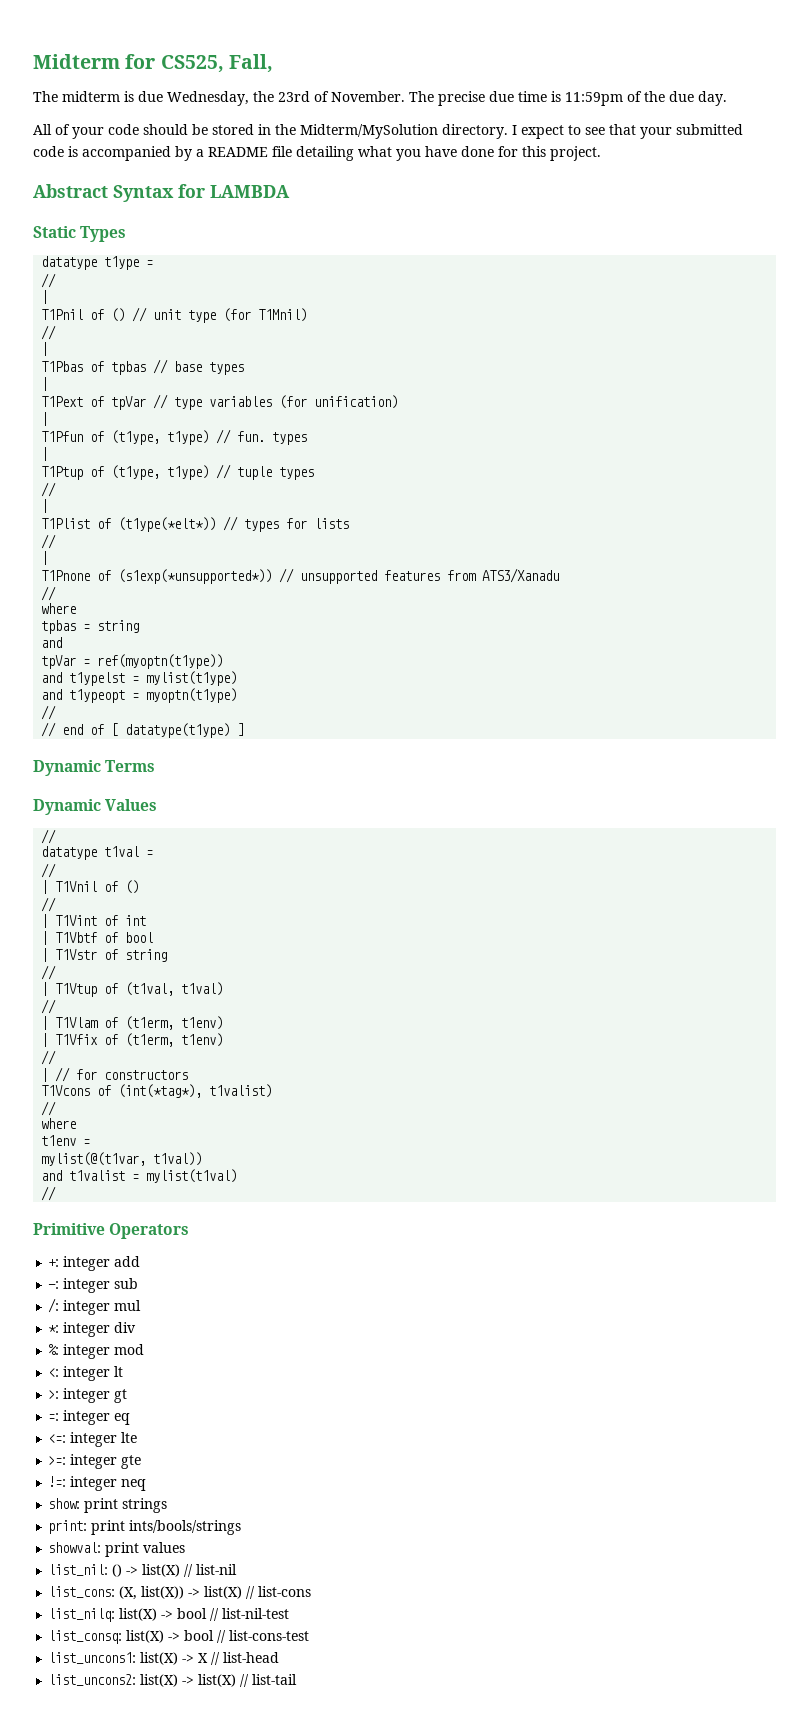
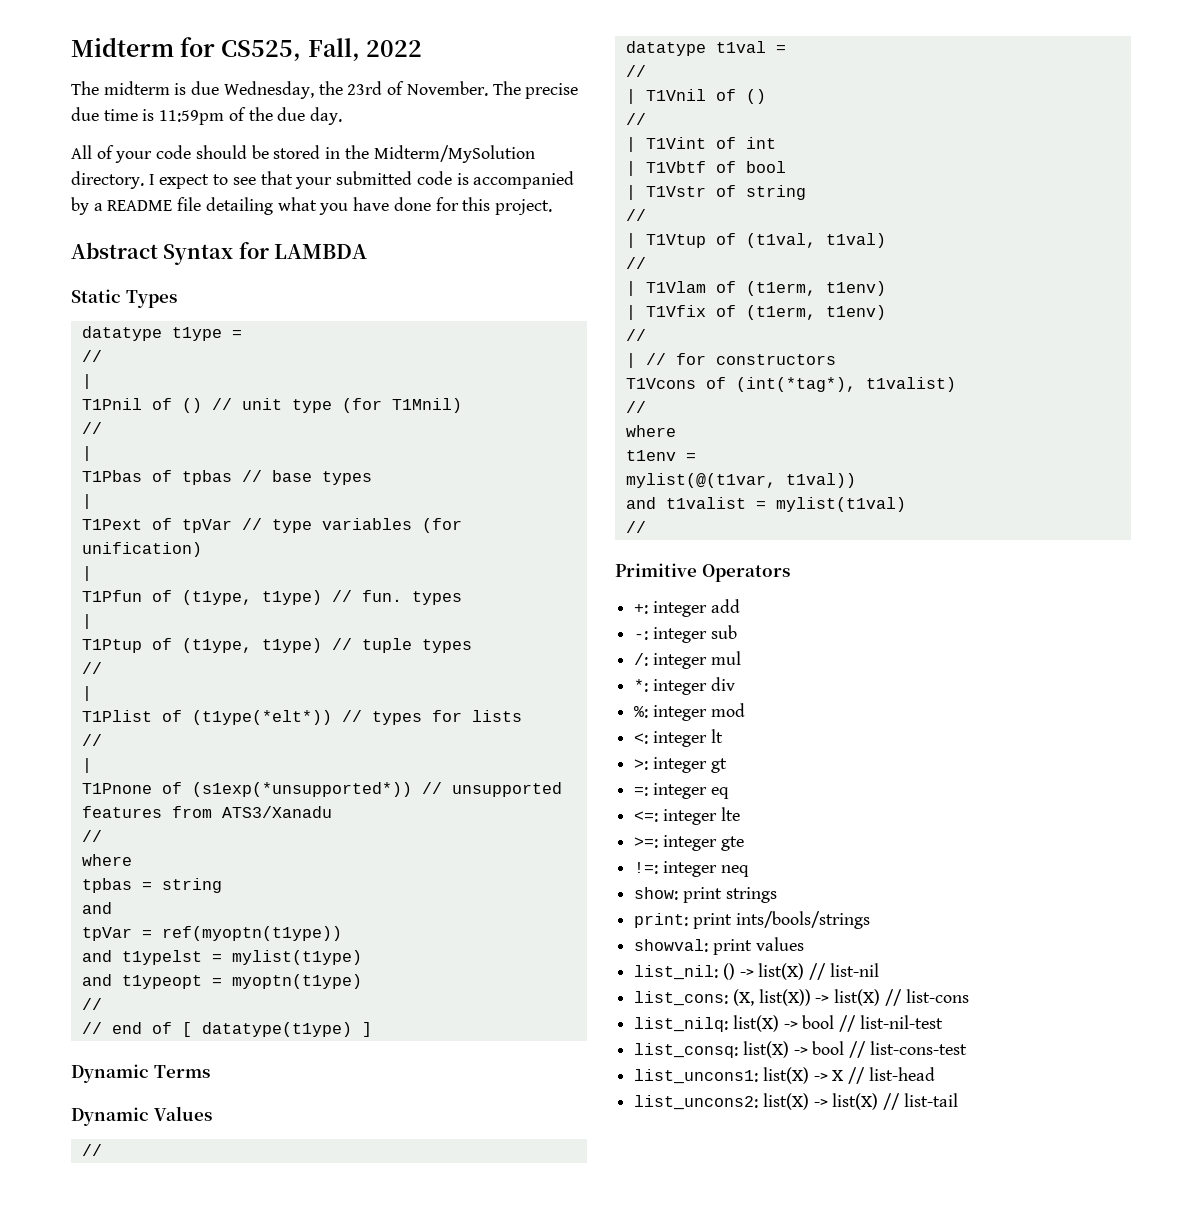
(273, 63) none -> [365,40,422,57] 2022

